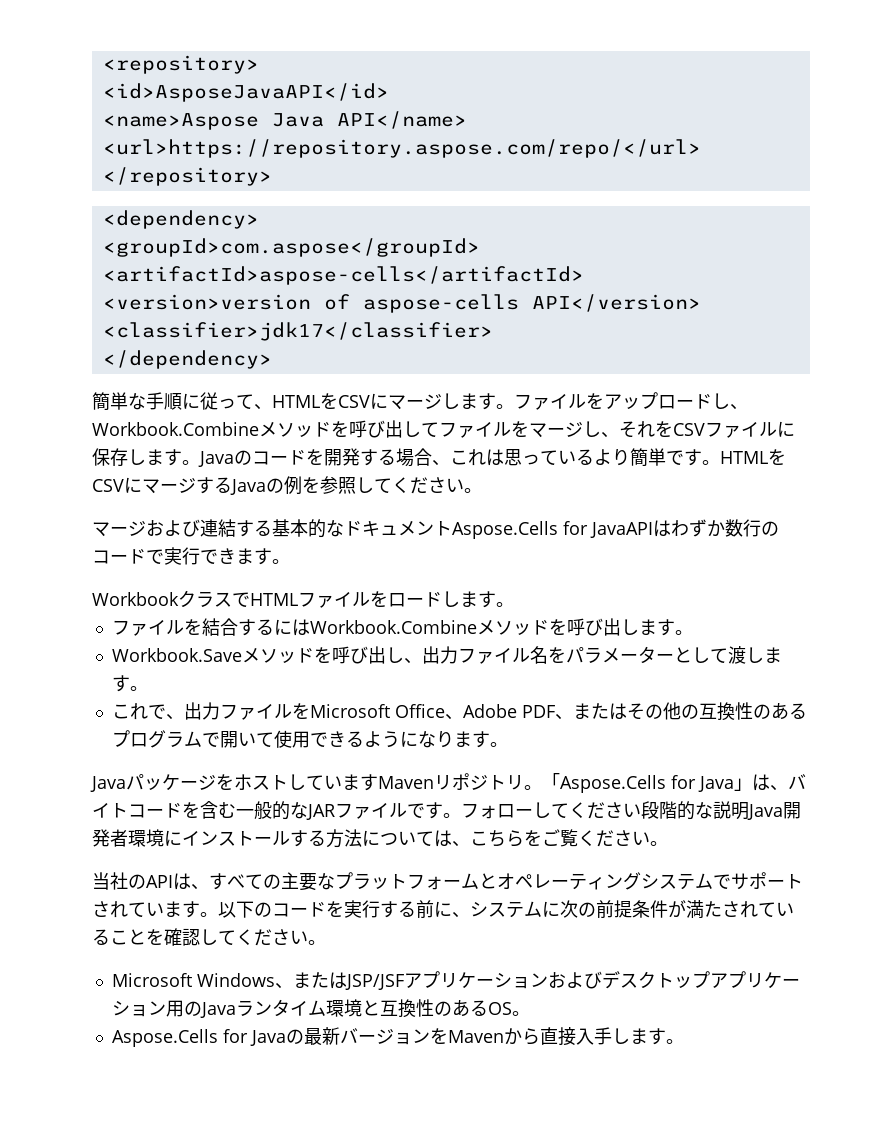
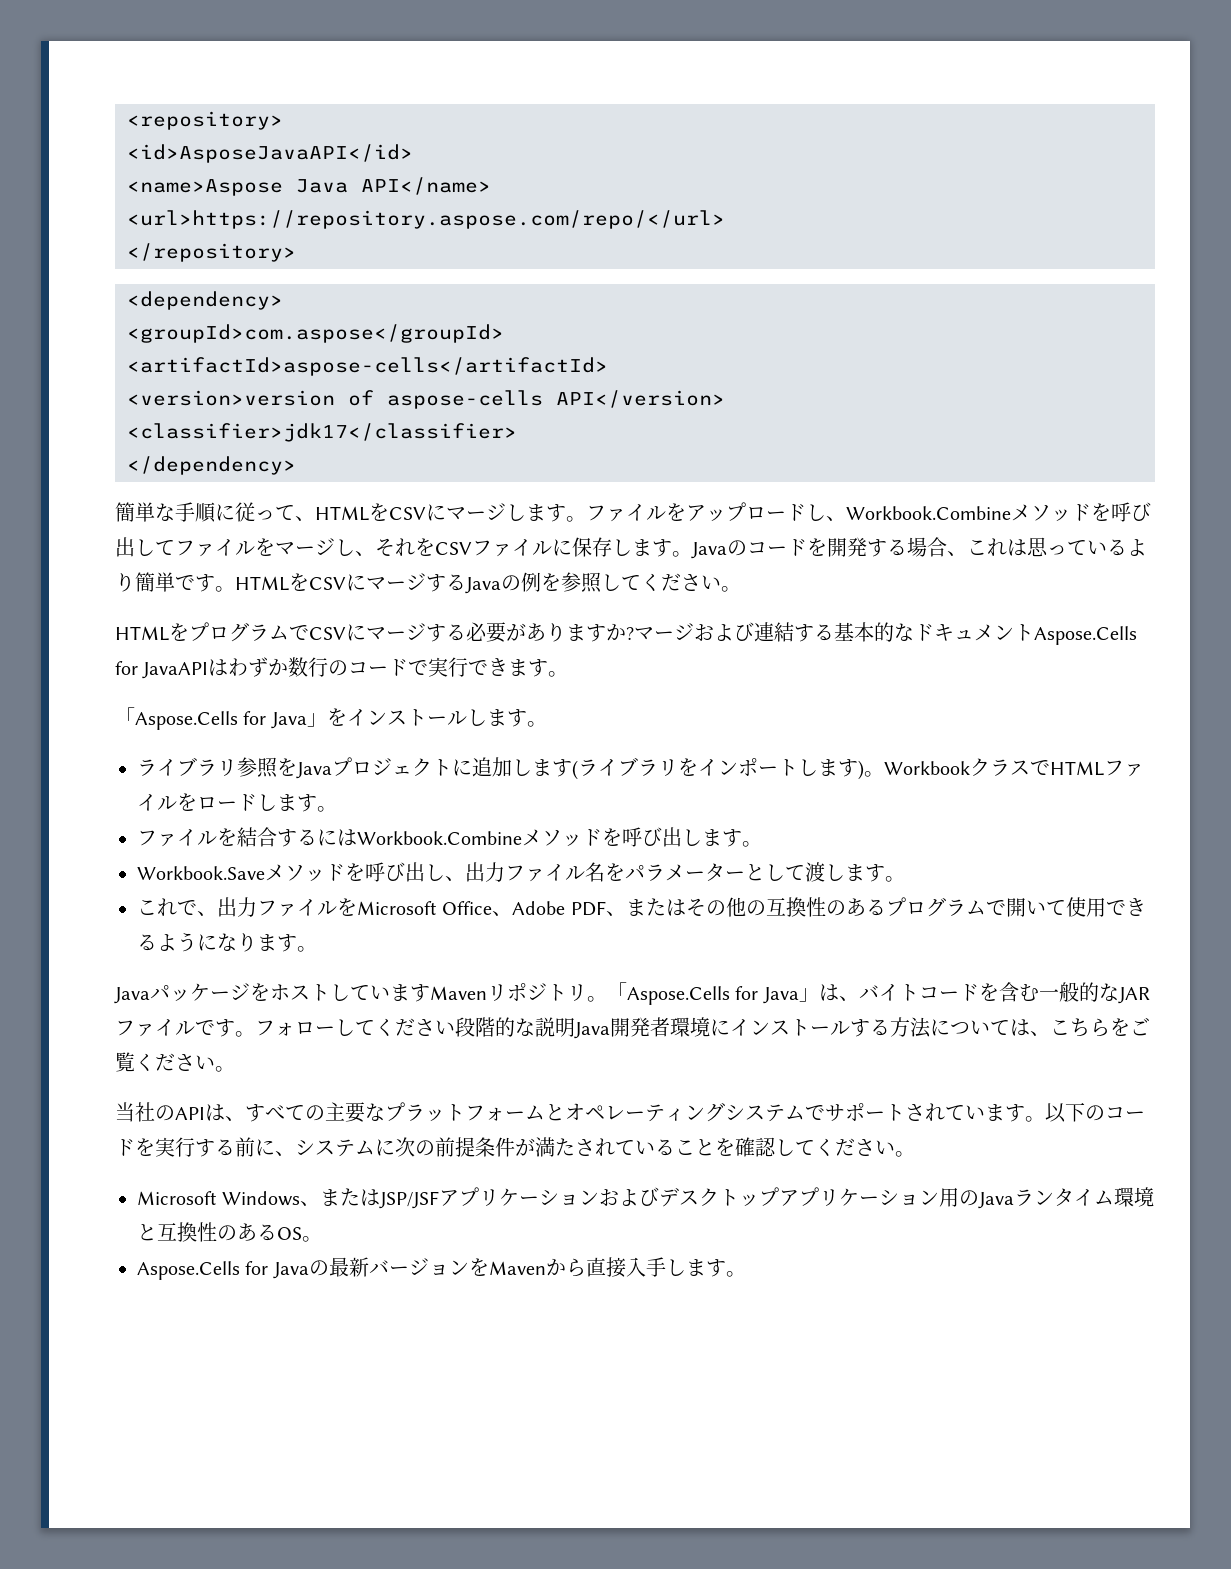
(482, 490) none -> [115,622,634,643] HTMLをプログラムでCSVにマージする必要がありますか?
(290, 561) none -> [115,707,547,730] [137,757,884,780] 「Aspose.Cells for Java」をインストールします。 // ライブラリ参照をJavaプロジェクトに追加します(ライブラリをインポートします)。

